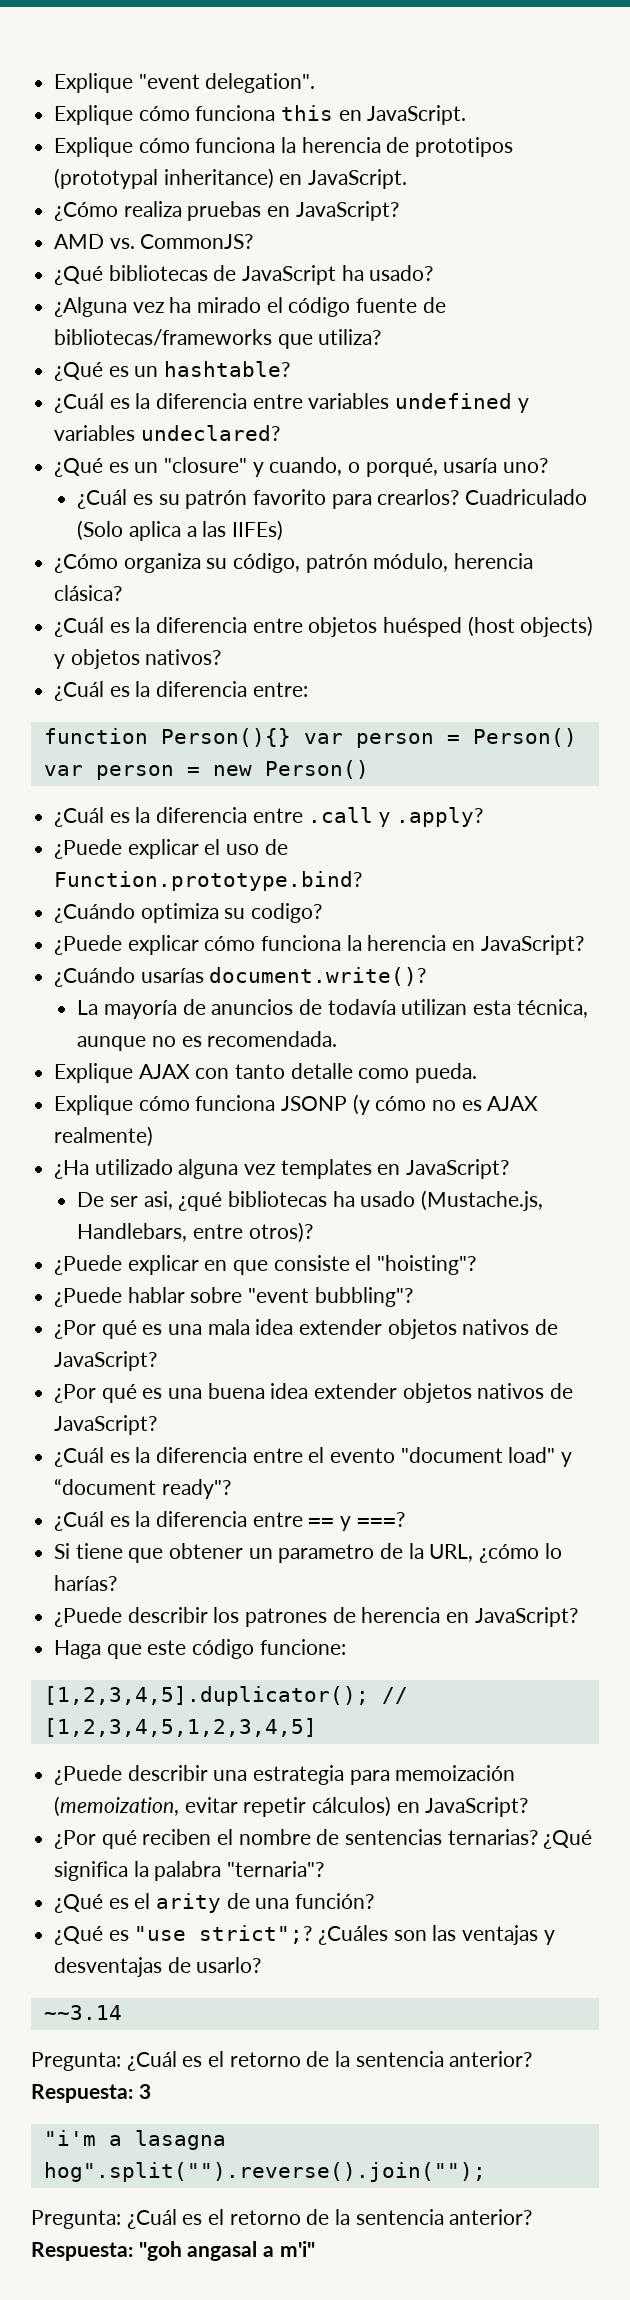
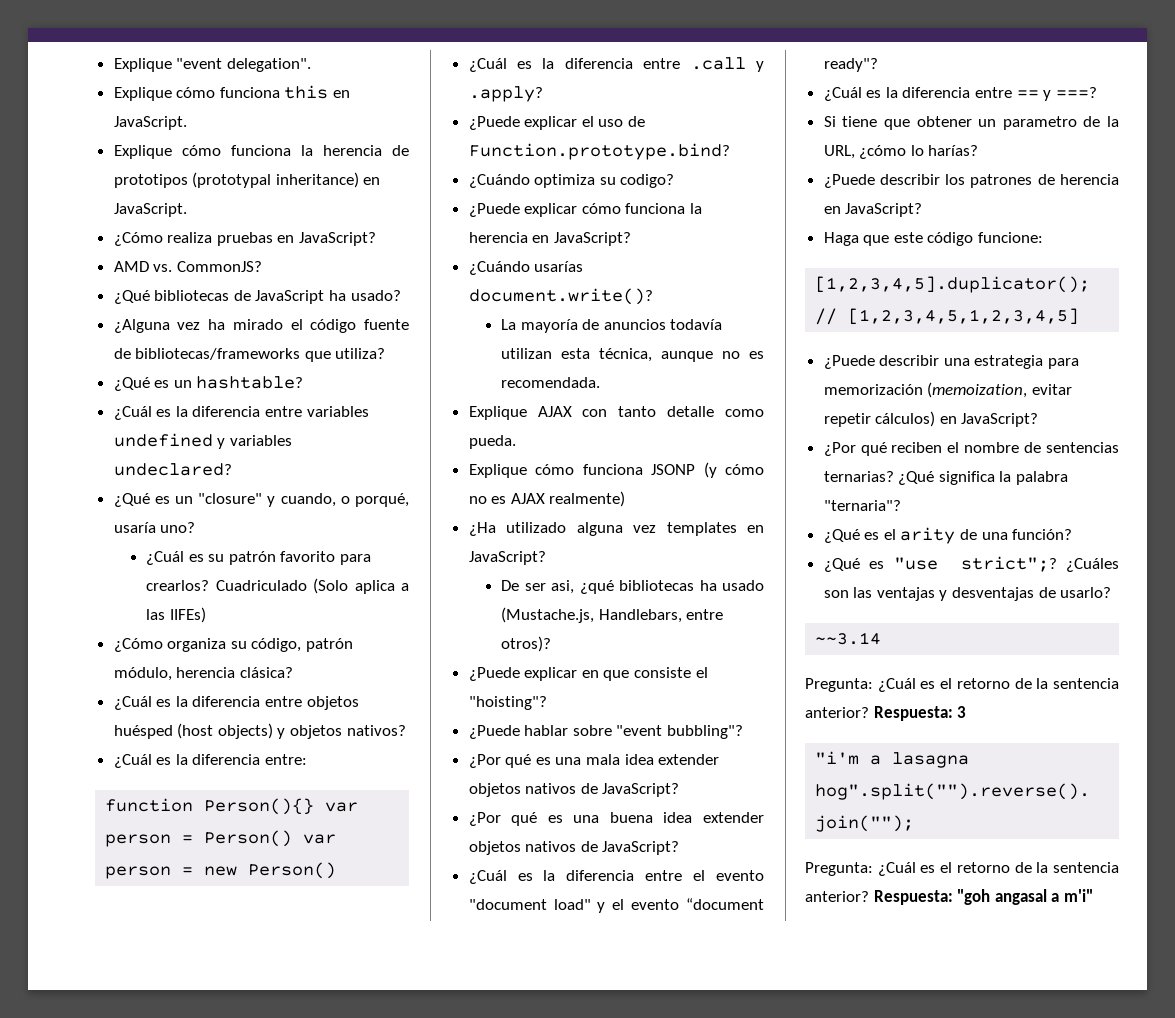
[299,999,323,1015] de -> (666, 324) none
(573, 1459) none -> [612,899,680,910] el evento
[395,1765,516,1781] memoización -> [823,384,923,395] memorización

